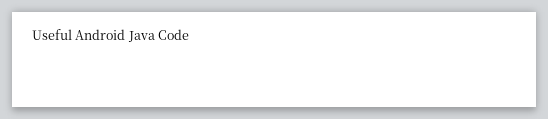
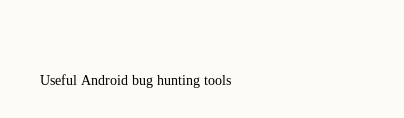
[127,29,190,42] Java Code -> [132,75,231,88] bug hunting tools

